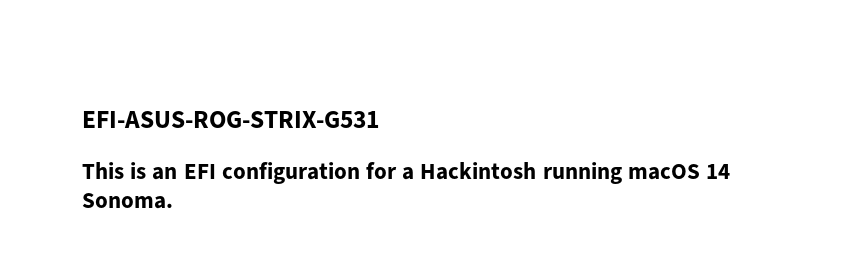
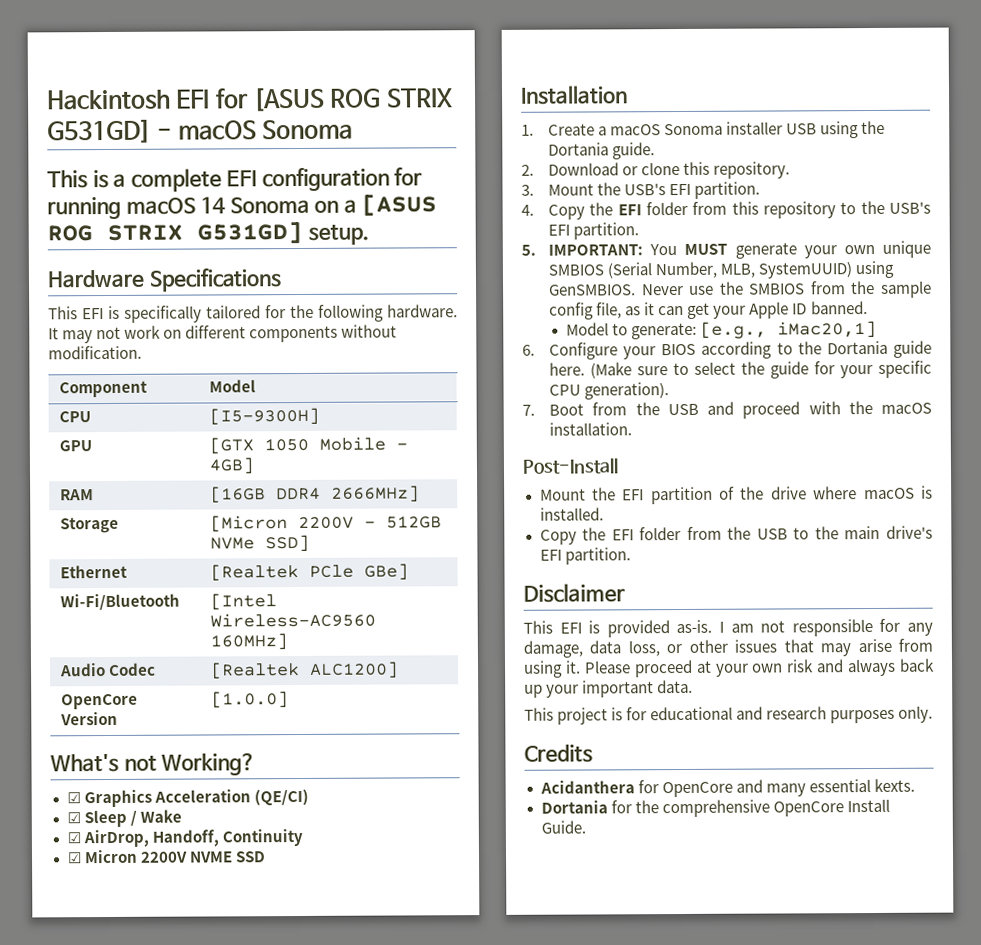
[82,111,379,128] EFI-ASUS-ROG-STRIX-G531 -> [46,87,453,112] [47,119,354,144] Hackintosh EFI for [ASUS ROG STRIX G531GD] - macOS Sonoma
[152,167,178,180] an -> [113,168,222,192] a complete
[402,162,537,180] a Hackintosh -> (423, 176) none
[82,193,173,209] Sonoma. -> [229,194,438,217] [47,221,369,245] [47,268,283,292] [48,304,458,323] [48,324,398,344] [48,345,142,360] [59,380,149,398] [209,379,257,393] [59,411,92,423] [209,407,321,426] [59,440,93,452] [209,436,409,455] [209,457,256,475] [60,489,95,501] [210,485,421,504] [60,516,120,534] [210,515,443,533] [210,534,311,553] [60,564,129,579] [210,563,410,582] [60,593,181,611] [210,593,278,611] [210,612,377,628] [210,633,289,651] [59,662,157,677] [210,661,400,680] [61,693,139,710] [60,711,119,726] [211,691,290,709] [50,753,257,776] [66,788,309,808] [66,809,182,828] [66,828,303,848] [66,849,266,864] [520,85,628,105] [521,120,886,139] [548,142,656,160] [521,161,791,179] [521,181,761,199] [521,200,931,220] [548,222,640,240] [521,240,931,259] [548,260,895,279] [549,280,933,298] [549,301,868,320] [565,320,877,340] [522,340,933,360] [549,360,932,379] [549,382,670,400] [522,400,933,419] [549,422,633,436] [522,458,619,474] [539,485,933,505] [539,507,604,521] [539,525,933,545] [539,547,631,565] [523,583,625,603] [523,618,933,638] [523,638,933,658] [523,658,935,678] [524,679,694,698] [524,705,934,725] [524,744,593,763] [539,778,915,798] [540,798,890,818] [540,820,586,834] Sonoma on a [ASUS ROG STRIX G531GD] setup. // Hardware Specifications // This EFI is specifically tailored for the following hardware. It may not work on different components without modification. // Component | Model // CPU | [I5-9300H] // GPU | [GTX 1050 Mobile - 4GB] // RAM | [16GB DDR4 2666MHz] // Storage | [Micron 2200V - 512GB NVMe SSD] // Ethernet | [Realtek PCle GBe] // Wi-Fi/Bluetooth | [Intel Wireless-AC9560 160MHz] // Audio Codec | [Realtek ALC1200] // OpenCore Version | [1.0.0] // What's not Working? // ☑ Graphics Acceleration (QE/CI) // ☑ Sleep / Wake // ☑ AirDrop, Handoff, Continuity // ☑ Micron 2200V NVME SSD // Installation // 1. Create a macOS Sonoma installer USB using the Dortania guide. // 2. Download or clone this repository. // 3. Mount the USB's EFI partition. // 4. Copy the EFI folder from this repository to the USB's EFI partition. // 5. IMPORTANT: You MUST generate your own unique SMBIOS (Serial Number, MLB, SystemUUID) using GenSMBIOS. Never use the SMBIOS from the sample config file, as it can get your Apple ID banned. // Model to generate: [e.g., iMac20,1] // 6. Configure your BIOS according to the Dortania guide here. (Make sure to select the guide for your specific CPU generation). // 7. Boot from the USB and proceed with the macOS installation. // Post-Install // Mount the EFI partition of the drive where macOS is installed. // Copy the EFI folder from the USB to the main drive's EFI partition. // Disclaimer // This EFI is provided as-is. I am not responsible for any damage, data loss, or other issues that may arise from using it. Please proceed at your own risk and always back up your important data. // This project is for educational and research purposes only. // Credits // Acidanthera for OpenCore and many essential kexts. // Dortania for the comprehensive OpenCore Install Guide.

